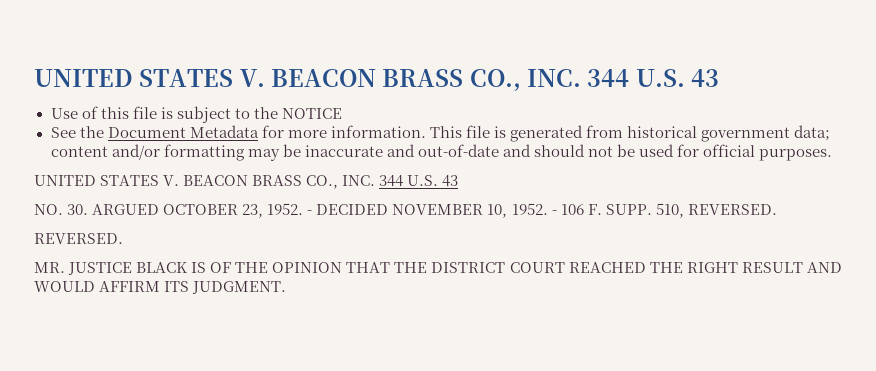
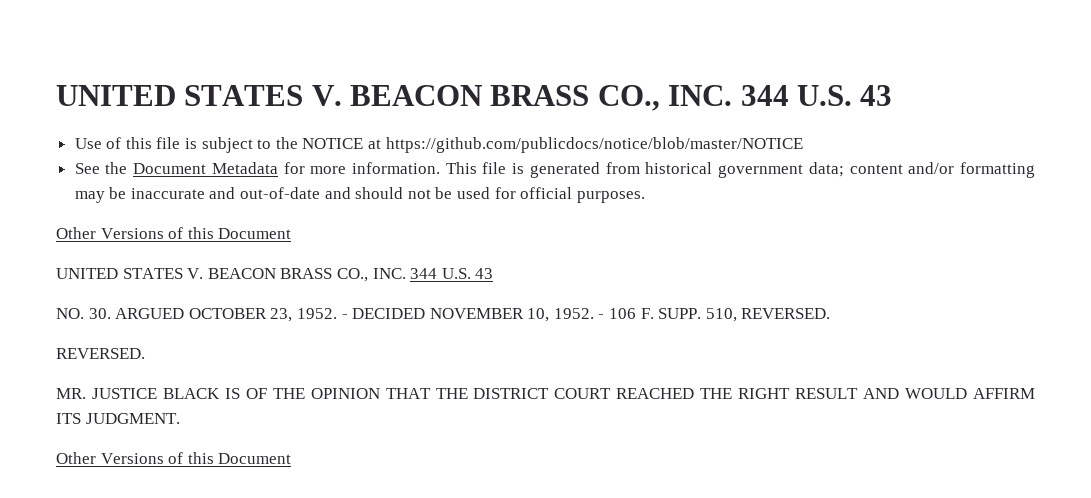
(342, 113) none -> [368,137,803,153] at https://github.com/publicdocs/notice/blob/master/NOTICE
(833, 155) none -> [56,227,292,239] // Other Versions of this Document
(287, 287) none -> [56,452,292,464] // Other Versions of this Document

